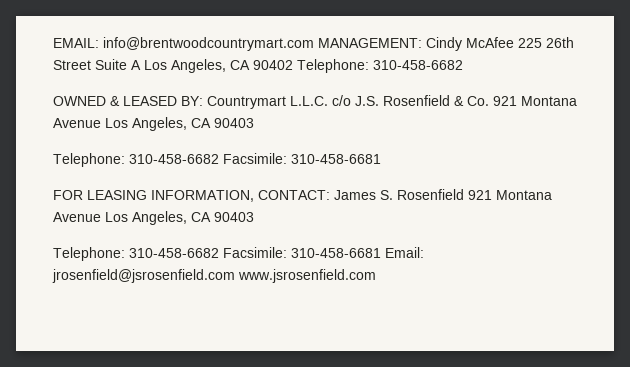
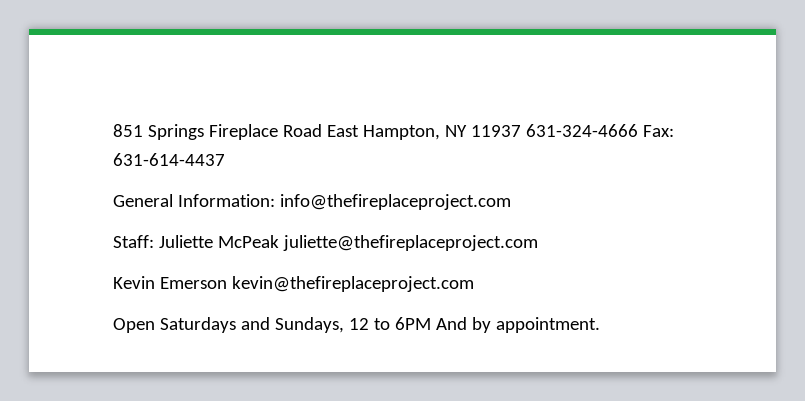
[53,37,574,51] [53,59,463,73] [53,95,577,109] [53,117,254,131] [53,153,381,167] [53,189,552,202] [53,211,254,225] [53,247,424,261] [52,269,376,283] EMAIL: info@brentwoodcountrymart.com MANAGEMENT: Cindy McAfee 225 26th Street Suite A Los Angeles, CA 90402 Telephone: 310-458-6682 // OWNED & LEASED BY: Countrymart L.L.C. c/o J.S. Rosenfield & Co. 921 Montana Avenue Los Angeles, CA 90403 // Telephone: 310-458-6682 Facsimile: 310-458-6681 // FOR LEASING INFORMATION, CONTACT: James S. Rosenfield 921 Montana Avenue Los Angeles, CA 90403 // Telephone: 310-458-6682 Facsimile: 310-458-6681 Email: jrosenfield@jsrosenfield.com www.jsrosenfield.com -> [113,124,674,140] [113,153,225,166] [113,194,511,210] [113,235,538,251] [113,276,474,292] [113,317,600,333] 851 Springs Fireplace Road East Hampton, NY 11937 631-324-4666 Fax: 631-614-4437 // General Information: info@thefireplaceproject.com // Staff: Juliette McPeak juliette@thefireplaceproject.com // Kevin Emerson kevin@thefireplaceproject.com // Open Saturdays and Sundays, 12 to 6PM And by appointment.

